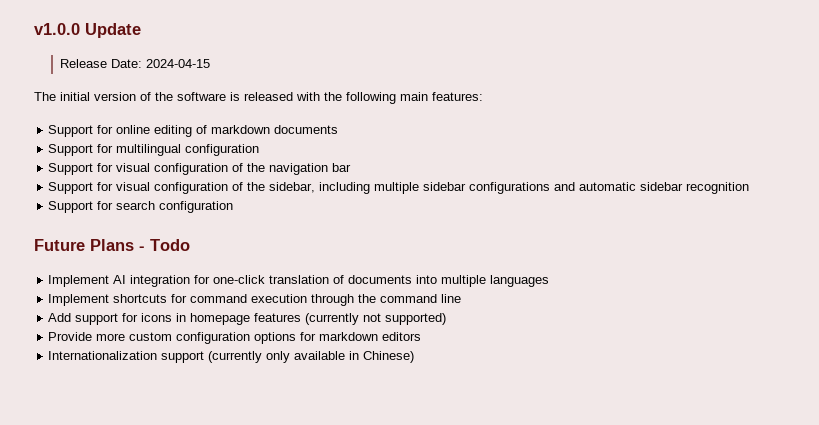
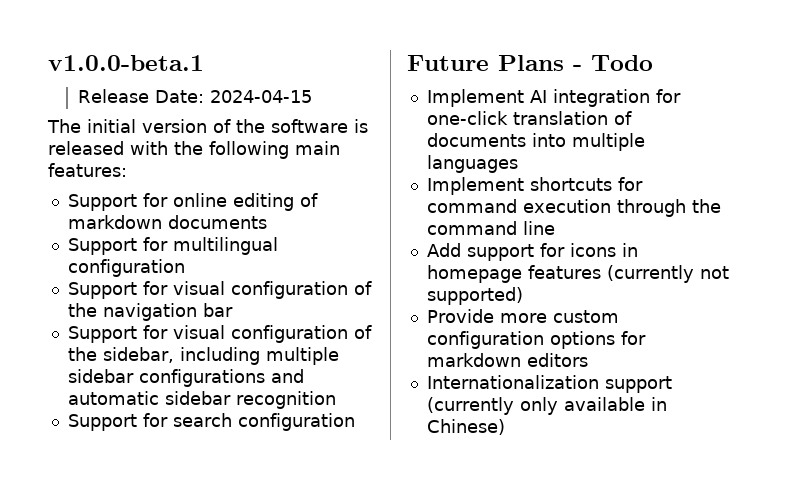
[34,23,141,38] v1.0.0 Update -> [48,55,204,71] v1.0.0-beta.1

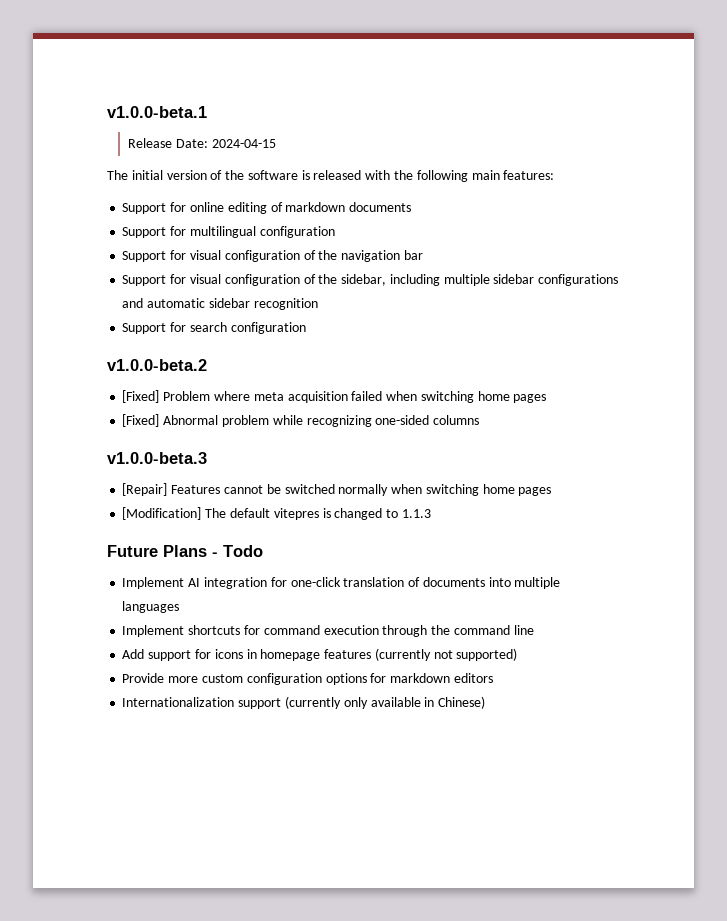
(355, 422) none -> [107,359,207,371] [122,390,547,403] [122,414,480,427] [107,452,207,464] [122,483,552,496] [122,507,431,520] // v1.0.0-beta.2 // [Fixed] Problem where meta acquisition failed when switching home pages // [Fixed] Abnormal problem while recognizing one-sided columns // v1.0.0-beta.3 // [Repair] Features cannot be switched normally when switching home pages // [Modification] The default vitepres is changed to 1.1.3

